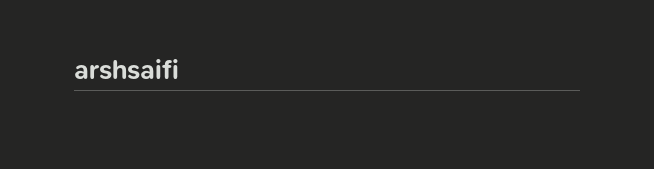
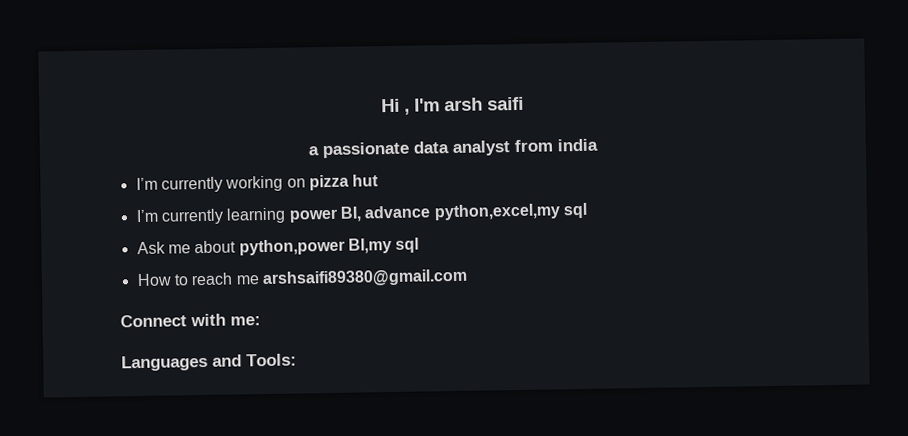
[74,59,179,80] arshsaifi -> [381,96,524,115] [308,138,598,159] [135,174,380,193] [135,202,588,225] [136,237,420,256] [136,268,468,288] [120,313,261,328] [121,353,297,372] Hi , I'm arsh saifi // a passionate data analyst from india // I’m currently working on pizza hut // I’m currently learning power BI, advance python,excel,my sql // Ask me about python,power BI,my sql // How to reach me arshsaifi89380@gmail.com // Connect with me: // Languages and Tools:

